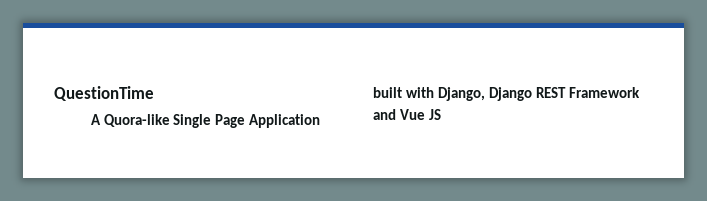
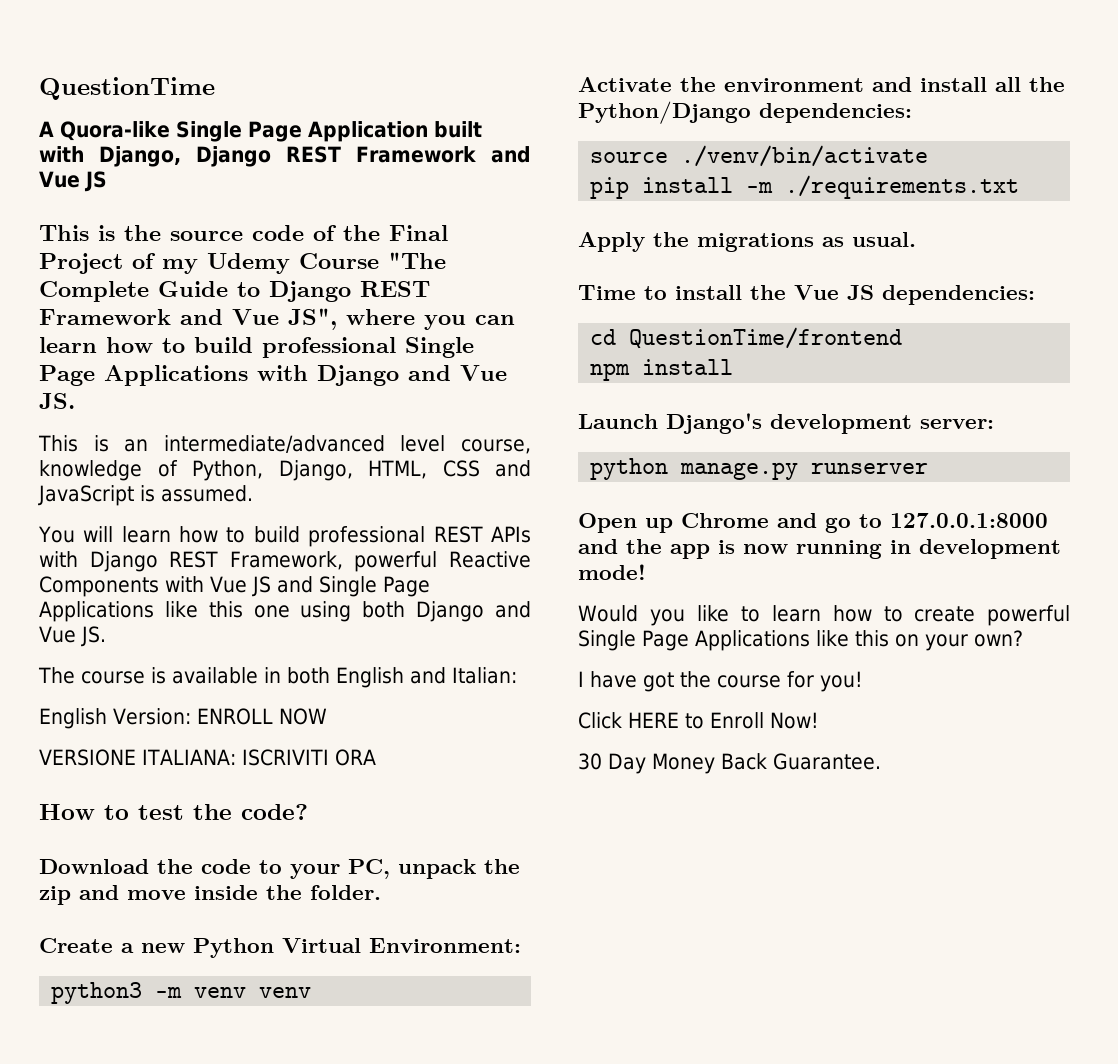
(441, 114) none -> [39,225,448,241] [39,252,446,274] [39,281,430,302] [39,308,515,330] [39,337,474,358] [39,365,507,386] [39,393,75,409] [38,435,531,454] [39,460,531,481] [38,485,253,506] [38,526,531,547] [39,551,532,572] [39,576,430,597] [39,601,531,622] [39,626,106,647] [38,667,517,688] [39,708,327,729] [39,749,376,766] [39,804,308,820] [39,859,520,879] [39,885,381,905] [39,938,521,958] [51,982,312,1004] [578,77,1065,92] [578,101,912,124] [590,145,929,167] [590,175,1020,199] [578,232,916,252] [578,285,1035,305] [590,327,903,349] [590,359,734,381] [578,413,994,434] [590,458,929,480] [578,513,1048,533] [578,539,1061,559] [578,564,646,580] [578,605,1070,626] [578,630,1023,651] [578,671,863,692] [578,712,819,729] [578,753,881,774] // This is the source code of the Final Project of my Udemy Course "The Complete Guide to Django REST Framework and Vue JS", where you can learn how to build professional Single Page Applications with Django and Vue JS. // This is an intermediate/advanced level course, knowledge of Python, Django, HTML, CSS and JavaScript is assumed. // You will learn how to build professional REST APIs with Django REST Framework, powerful Reactive Components with Vue JS and Single Page Applications like this one using both Django and Vue JS. // The course is available in both English and Italian: // English Version: ENROLL NOW // VERSIONE ITALIANA: ISCRIVITI ORA // How to test the code? // Download the code to your PC, unpack the zip and move inside the folder. // Create a new Python Virtual Environment: // python3 -m venv venv // Activate the environment and install all the Python/Django dependencies: // source ./venv/bin/activate // pip install -m ./requirements.txt // Apply the migrations as usual. // Time to install the Vue JS dependencies: // cd QuestionTime/frontend // npm install // Launch Django's development server: // python manage.py runserver // Open up Chrome and go to 127.0.0.1:8000 and the app is now running in development mode! // Would you like to learn how to create powerful Single Page Applications like this on your own? // I have got the course for you! // Click HERE to Enroll Now! // 30 Day Money Back Guarantee.

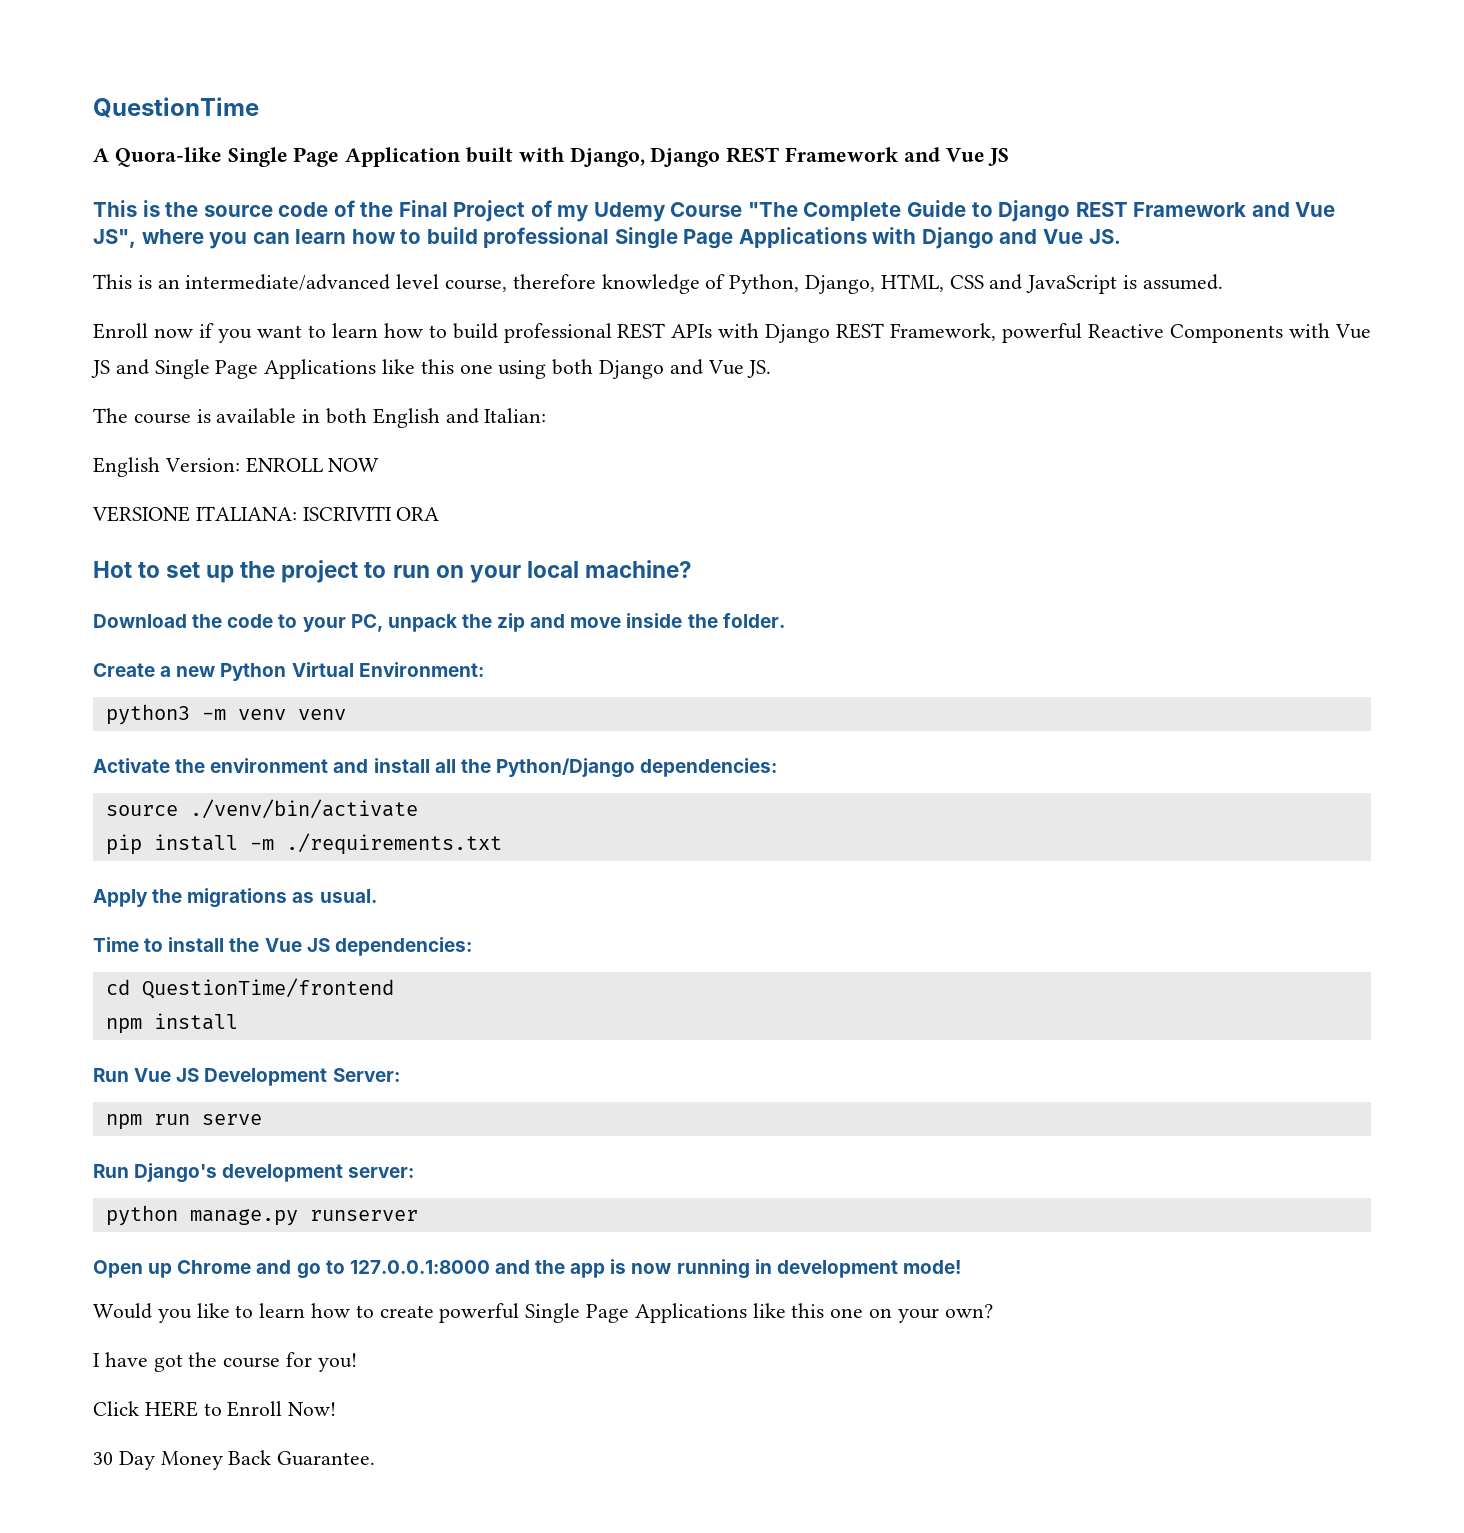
(531, 446) none -> [512,274,596,289] therefore
[38,526,114,543] You will -> [93,323,326,343] Enroll now if you want to
[39,804,308,820] How to test the code? -> [93,560,692,583] Hot to set up the project to run on your local machine?
[578,414,658,429] Launch -> [93,1068,400,1086] [105,1114,262,1130] [93,1164,129,1178] Run Vue JS Development Server: // npm run serve // Run
(889, 638) none -> [830,1308,864,1318] one

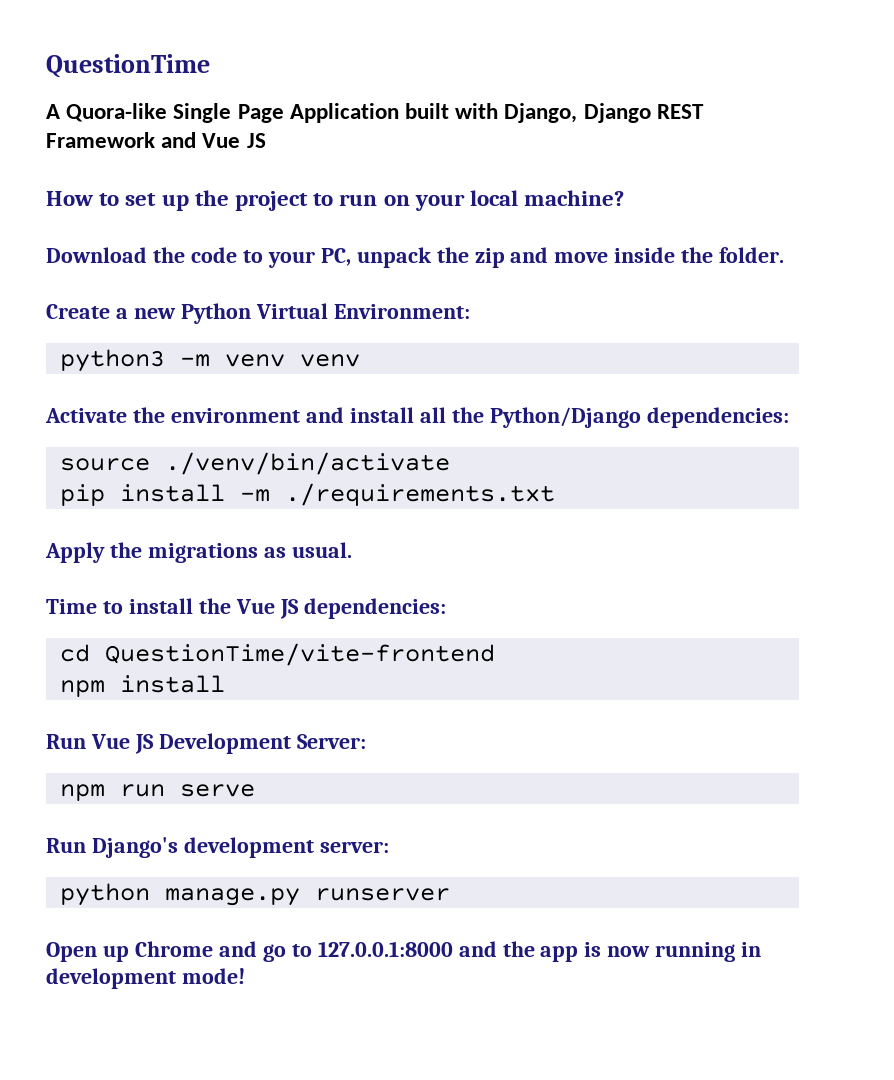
[93,200,1336,222] [93,227,1121,249] [93,274,1223,294] [93,323,1372,343] [91,359,772,379] [93,408,547,428] [93,457,380,477] [92,506,440,522] [93,561,132,578] This is the source code of the Final Project of my Udemy Course "The Complete Guide to Django REST Framework and Vue JS", where you can learn how to build professional Single Page Applications with Django and Vue JS. // This is an intermediate/advanced level course, therefore knowledge of Python, Django, HTML, CSS and JavaScript is assumed. // Enroll now if you want to learn how to build professional REST APIs with Django REST Framework, powerful Reactive Components with Vue JS and Single Page Applications like this one using both Django and Vue JS. // The course is available in both English and Italian: // English Version: ENROLL NOW // VERSIONE ITALIANA: ISCRIVITI ORA // Hot -> [46,191,93,206] How
[141,978,394,999] QuestionTime/frontend -> [104,643,495,666] QuestionTime/vite-frontend
[93,1303,993,1323] [93,1352,357,1372] [93,1401,337,1417] [93,1450,376,1470] // Would you like to learn how to create powerful Single Page Applications like this one on your own? // I have got the course for you! // Click HERE to Enroll Now! // 30 Day Money Back Guarantee. -> (245, 976) none

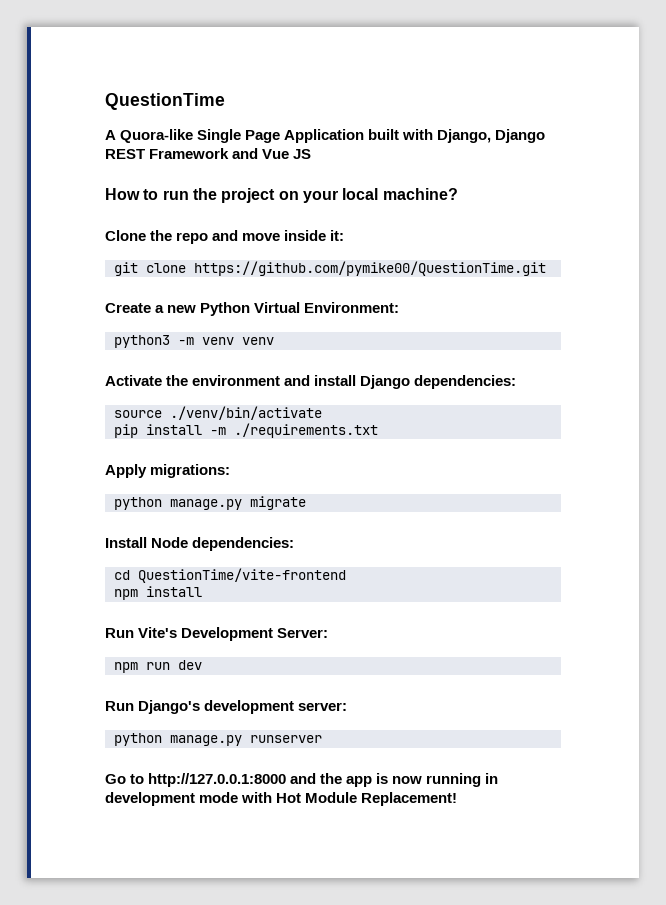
[125,190,625,211] [46,247,785,268] set up the project to run on your local machine? // Download the code to your PC, unpack the zip and move inside the folder. -> [162,188,458,203] [105,230,345,244] [114,261,546,276] run the project on your local machine? // Clone the repo and move inside it: // git clone https://github.com/pymike00/QuestionTime.git
[419,407,641,428] all the Python/Django -> [360,375,411,389] Django
[109,542,352,563] [46,598,299,619] the migrations as usual. // Time to install the Vue JS -> [150,464,231,478] [114,496,306,510] [105,537,189,548] migrations: // python manage.py migrate // Install Node
[90,734,154,754] Vue JS -> [138,627,178,638] Vite's
[179,784,255,797] serve -> [178,660,202,670] dev
[46,941,453,962] Open up Chrome and go to 127.0.0.1:8000 -> [105,773,287,787] Go to http://127.0.0.1:8000
[181,968,245,984] mode! -> [199,792,458,806] mode with Hot Module Replacement!

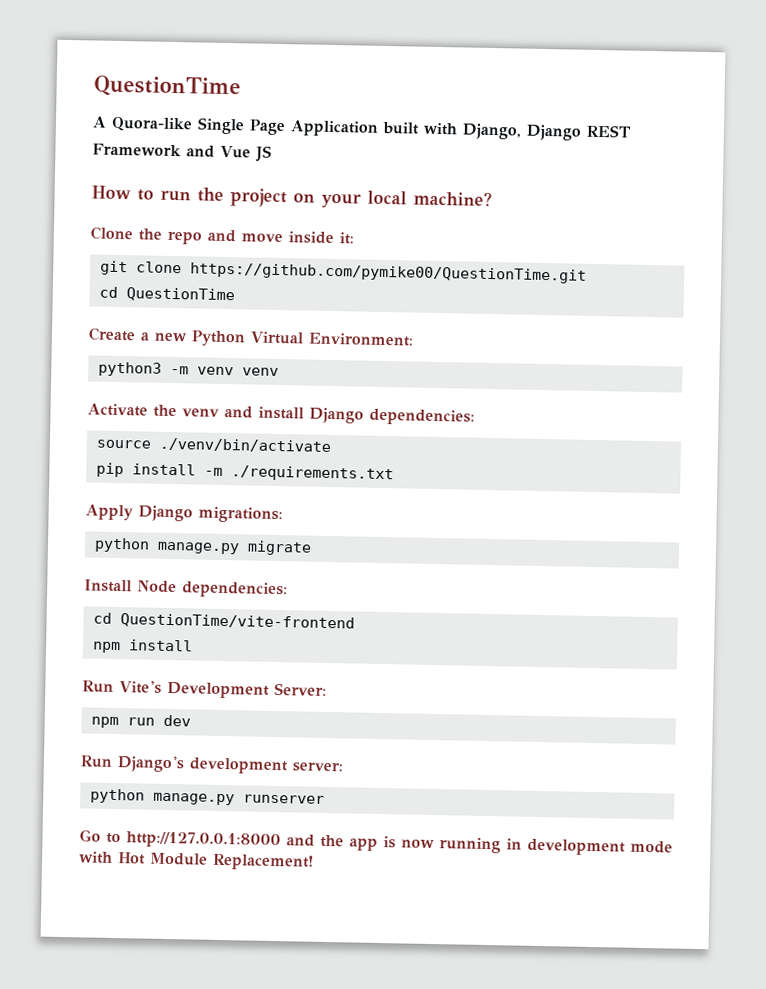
(546, 268) none -> [98,286,235,303] // cd QuestionTime
[192,375,281,386] environment -> [182,408,220,417] venv
(147, 471) none -> [138,505,193,522] Django

